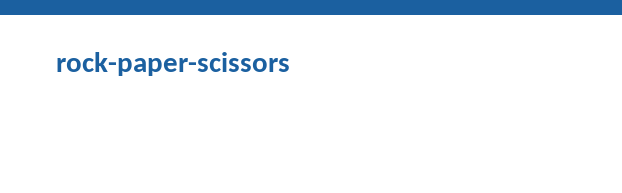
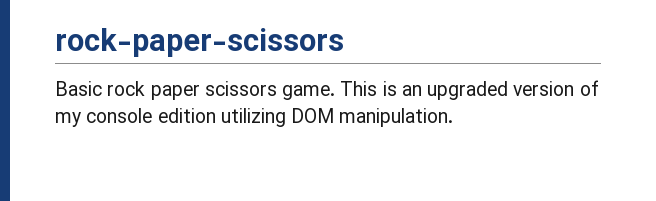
(290, 64) none -> [55,80,599,100] [55,108,454,127] // Basic rock paper scissors game. This is an upgraded version of my console edition utilizing DOM manipulation.

